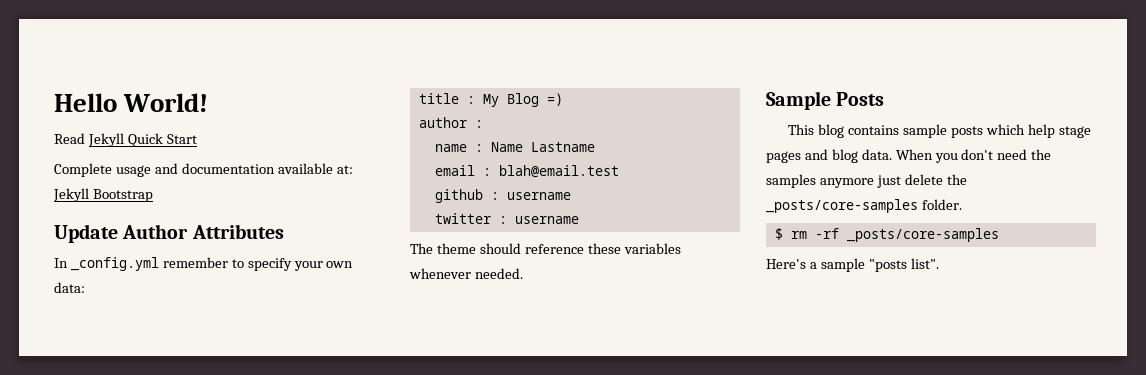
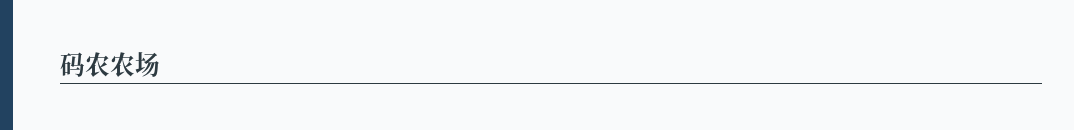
[54,93,209,112] [54,133,197,147] [54,163,353,177] [53,188,153,202] [54,224,284,243] [54,257,354,271] [54,282,85,293] [418,93,563,107] [418,117,483,128] [434,142,595,152] [434,165,619,178] [434,189,571,203] [434,213,579,224] [410,243,681,254] [409,268,523,279] [766,91,885,110] [788,124,1091,138] [766,149,1052,163] [766,174,967,188] [766,199,962,213] [774,228,999,242] [766,258,939,272] Hello World! // Read Jekyll Quick Start // Complete usage and documentation available at: Jekyll Bootstrap // Update Author Attributes // In _config.yml remember to specify your own data: // title : My Blog =) // author : // name : Name Lastname // email : blah@email.test // github : username // twitter : username // The theme should reference these variables whenever needed. // Sample Posts // This blog contains sample posts which help stage pages and blog data. When you don't need the samples anymore just delete the _posts/core-samples folder. // $ rm -rf _posts/core-samples // Here's a sample "posts list". -> [60,52,160,77] 码农农场

